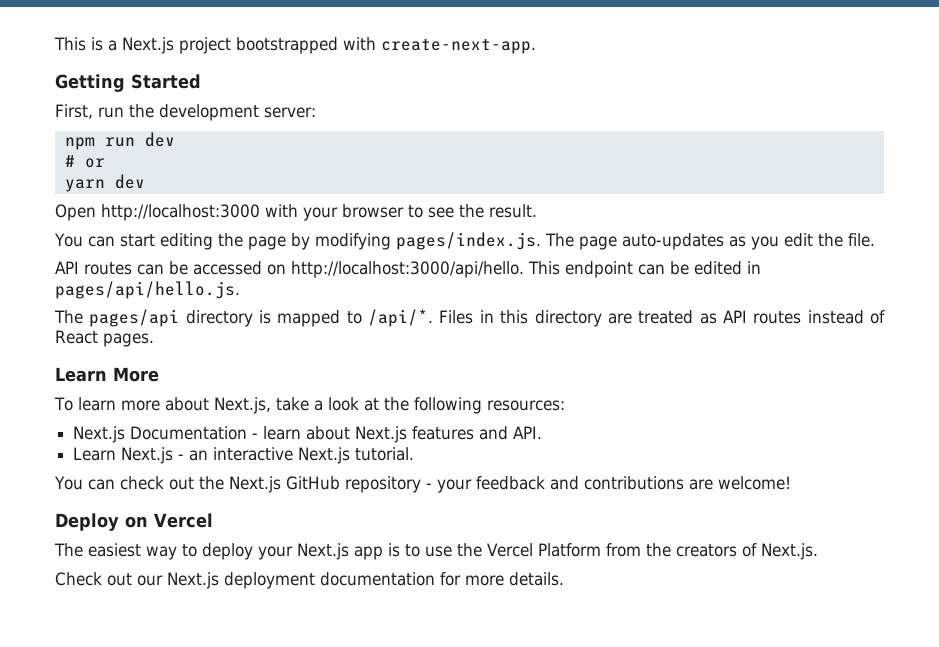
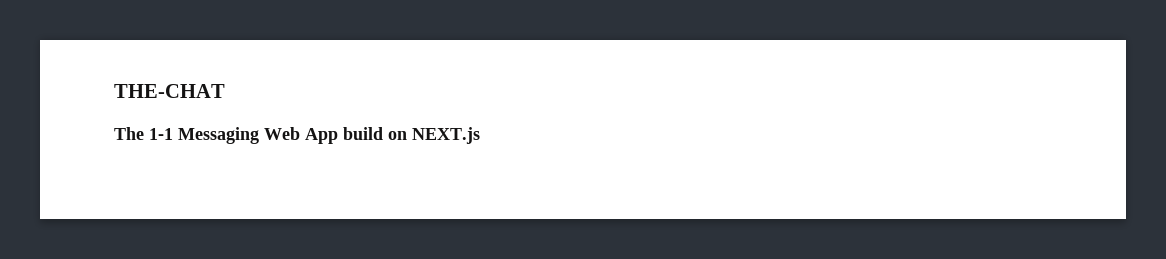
[54,37,536,54] [55,74,201,92] [55,104,316,121] [64,132,175,150] [64,155,105,168] [64,174,145,192] [55,204,537,221] [54,232,875,250] [55,261,761,278] [55,281,240,299] [54,309,886,327] [55,330,154,347] [55,367,159,382] [54,397,565,414] [73,426,543,443] [73,447,415,464] [54,476,791,493] [55,513,213,531] [54,543,818,560] [55,572,564,589] This is a Next.js project bootstrapped with create-next-app. // Getting Started // First, run the development server: // npm run dev // # or // yarn dev // Open http://localhost:3000 with your browser to see the result. // You can start editing the page by modifying pages/index.js. The page auto-updates as you edit the file. // API routes can be accessed on http://localhost:3000/api/hello. This endpoint can be edited in pages/api/hello.js. // The pages/api directory is mapped to /api/*. Files in this directory are treated as API routes instead of React pages. // Learn More // To learn more about Next.js, take a look at the following resources: // Next.js Documentation - learn about Next.js features and API. // Learn Next.js - an interactive Next.js tutorial. // You can check out the Next.js GitHub repository - your feedback and contributions are welcome! // Deploy on Vercel // The easiest way to deploy your Next.js app is to use the Vercel Platform from the creators of Next.js. // Check out our Next.js deployment documentation for more details. -> [114,84,225,98] [114,127,480,144] THE-CHAT // The 1-1 Messaging Web App build on NEXT.js

